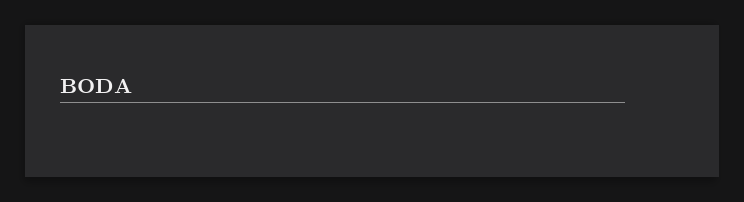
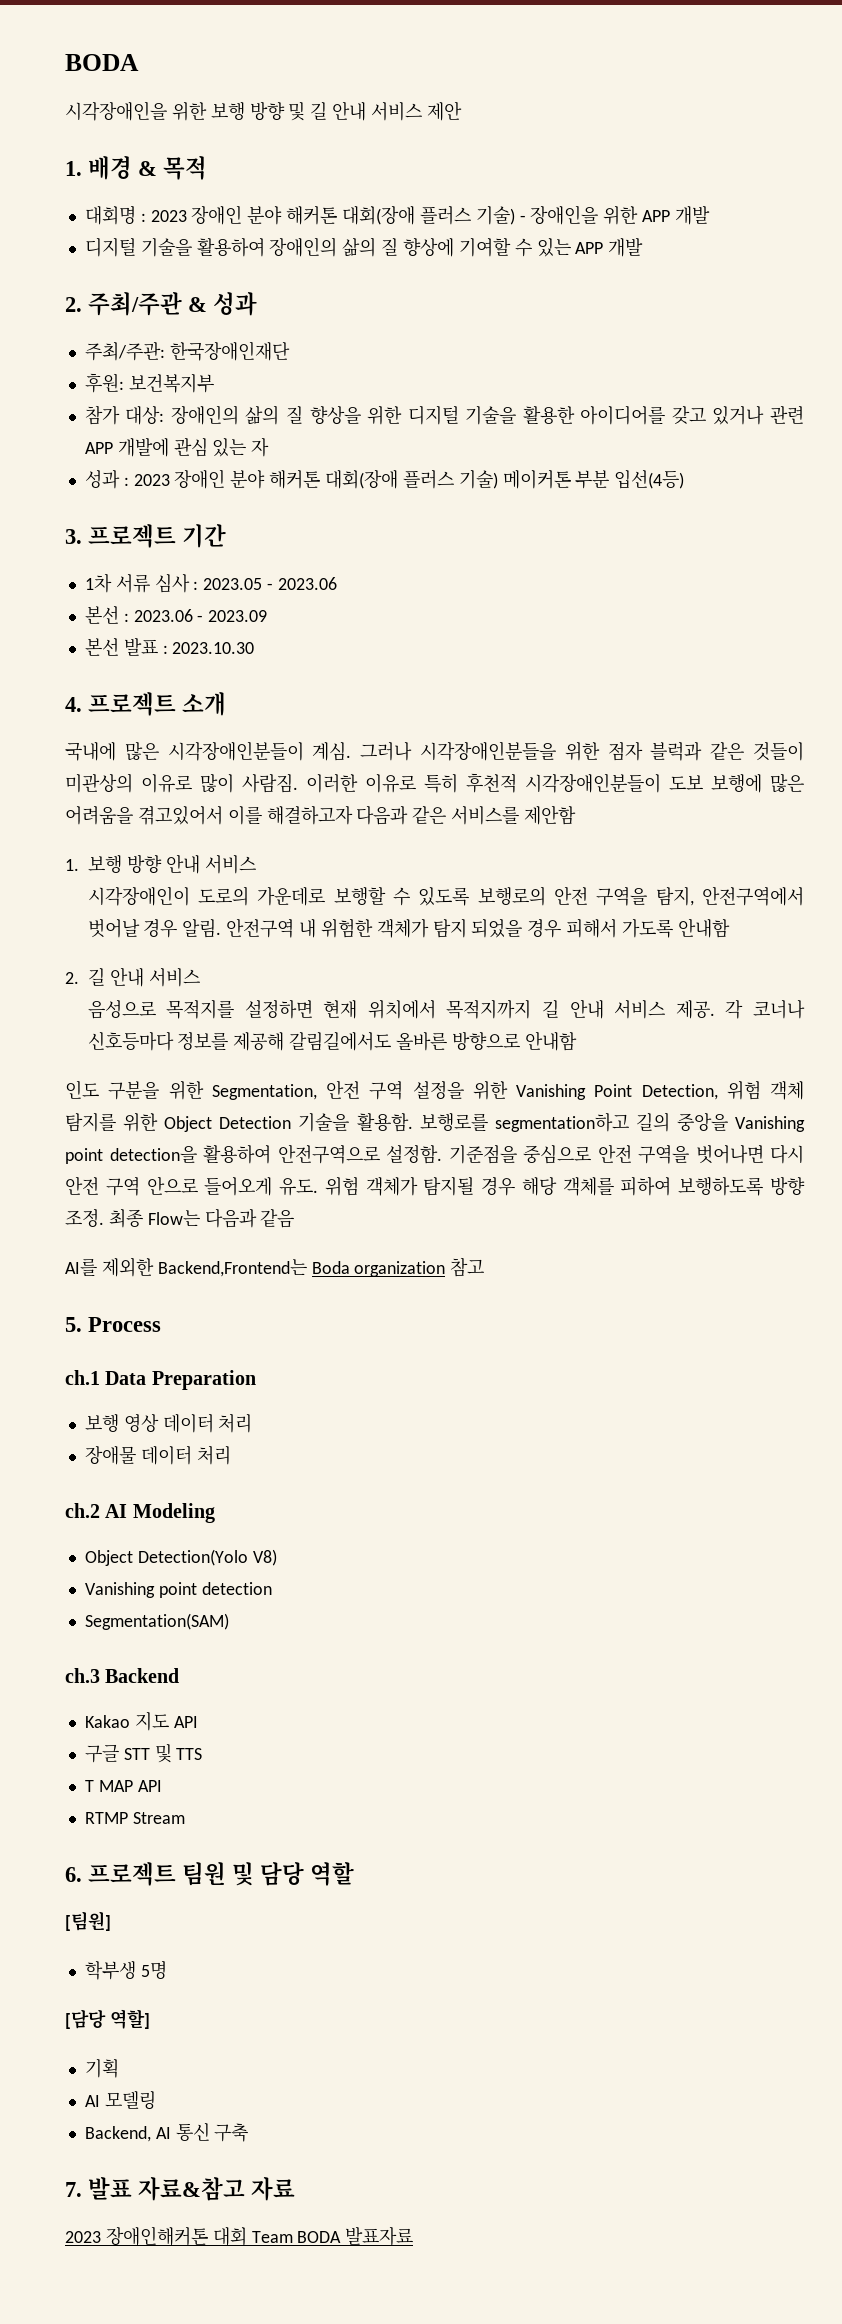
[60,78,132,93] BODA -> [65,54,139,71] [65,101,462,121] [65,156,208,180] [84,205,710,225] [84,237,644,257] [65,292,258,316] [84,341,290,361] [84,373,214,393] [84,405,805,425] [84,437,270,457] [84,469,685,489] [65,524,227,548] [84,573,337,593] [84,606,268,624] [84,638,255,656] [65,692,227,716] [65,741,804,761] [65,773,804,793] [65,805,577,825] [65,854,256,874] [87,886,804,906] [87,918,730,938] [65,967,200,987] [87,999,805,1019] [87,1031,577,1051] [65,1080,804,1100] [65,1112,806,1132] [65,1144,804,1164] [65,1176,805,1196] [65,1208,295,1228] [65,1257,485,1277] [65,1317,162,1332] [65,1370,256,1390] [84,1413,253,1433] [84,1445,231,1465] [65,1503,215,1523] [84,1549,277,1566] [84,1582,272,1598] [84,1613,229,1630] [65,1668,180,1683] [84,1711,198,1731] [84,1744,203,1763] [84,1780,162,1792] [84,1812,185,1824] [65,1862,355,1886] [65,1911,111,1931] [84,1960,167,1980] [65,2009,150,2029] [84,2059,119,2078] [84,2091,156,2110] [84,2123,249,2142] [65,2177,296,2201] [65,2226,414,2246] BODA // 시각장애인을 위한 보행 방향 및 길 안내 서비스 제안 // 1. 배경 & 목적 // 대회명 : 2023 장애인 분야 해커톤 대회(장애 플러스 기술) - 장애인을 위한 APP 개발 // 디지털 기술을 활용하여 장애인의 삶의 질 향상에 기여할 수 있는 APP 개발 // 2. 주최/주관 & 성과 // 주최/주관: 한국장애인재단 // 후원: 보건복지부 // 참가 대상: 장애인의 삶의 질 향상을 위한 디지털 기술을 활용한 아이디어를 갖고 있거나 관련 APP 개발에 관심 있는 자 // 성과 : 2023 장애인 분야 해커톤 대회(장애 플러스 기술) 메이커톤 부분 입선(4등) // 3. 프로젝트 기간 // 1차 서류 심사 : 2023.05 - 2023.06 // 본선 : 2023.06 - 2023.09 // 본선 발표 : 2023.10.30 // 4. 프로젝트 소개 // 국내에 많은 시각장애인분들이 계심. 그러나 시각장애인분들을 위한 점자 블럭과 같은 것들이 미관상의 이유로 많이 사람짐. 이러한 이유로 특히 후천적 시각장애인분들이 도보 보행에 많은 어려움을 겪고있어서 이를 해결하고자 다음과 같은 서비스를 제안함 // 1. 보행 방향 안내 서비스 // 시각장애인이 도로의 가운데로 보행할 수 있도록 보행로의 안전 구역을 탐지, 안전구역에서 벗어날 경우 알림. 안전구역 내 위험한 객체가 탐지 되었을 경우 피해서 가도록 안내함 // 2. 길 안내 서비스 // 음성으로 목적지를 설정하면 현재 위치에서 목적지까지 길 안내 서비스 제공. 각 코너나 신호등마다 정보를 제공해 갈림길에서도 올바른 방향으로 안내함 // 인도 구분을 위한 Segmentation, 안전 구역 설정을 위한 Vanishing Point Detection, 위험 객체 탐지를 위한 Object Detection 기술을 활용함. 보행로를 segmentation하고 길의 중앙을 Vanishing point detection을 활용하여 안전구역으로 설정함. 기준점을 중심으로 안전 구역을 벗어나면 다시 안전 구역 안으로 들어오게 유도. 위험 객체가 탐지될 경우 해당 객체를 피하여 보행하도록 방향 조정. 최종 Flow는 다음과 같음 // AI를 제외한 Backend,Frontend는 Boda organization 참고 // 5. Process // ch.1 Data Preparation // 보행 영상 데이터 처리 // 장애물 데이터 처리 // ch.2 AI Modeling // Object Detection(Yolo V8) // Vanishing point detection // Segmentation(SAM) // ch.3 Backend // Kakao 지도 API // 구글 STT 및 TTS // T MAP API // RTMP Stream // 6. 프로젝트 팀원 및 담당 역할 // [팀원] // 학부생 5명 // [담당 역할] // 기획 // AI 모델링 // Backend, AI 통신 구축 // 7. 발표 자료&참고 자료 // 2023 장애인해커톤 대회 Team BODA 발표자료

